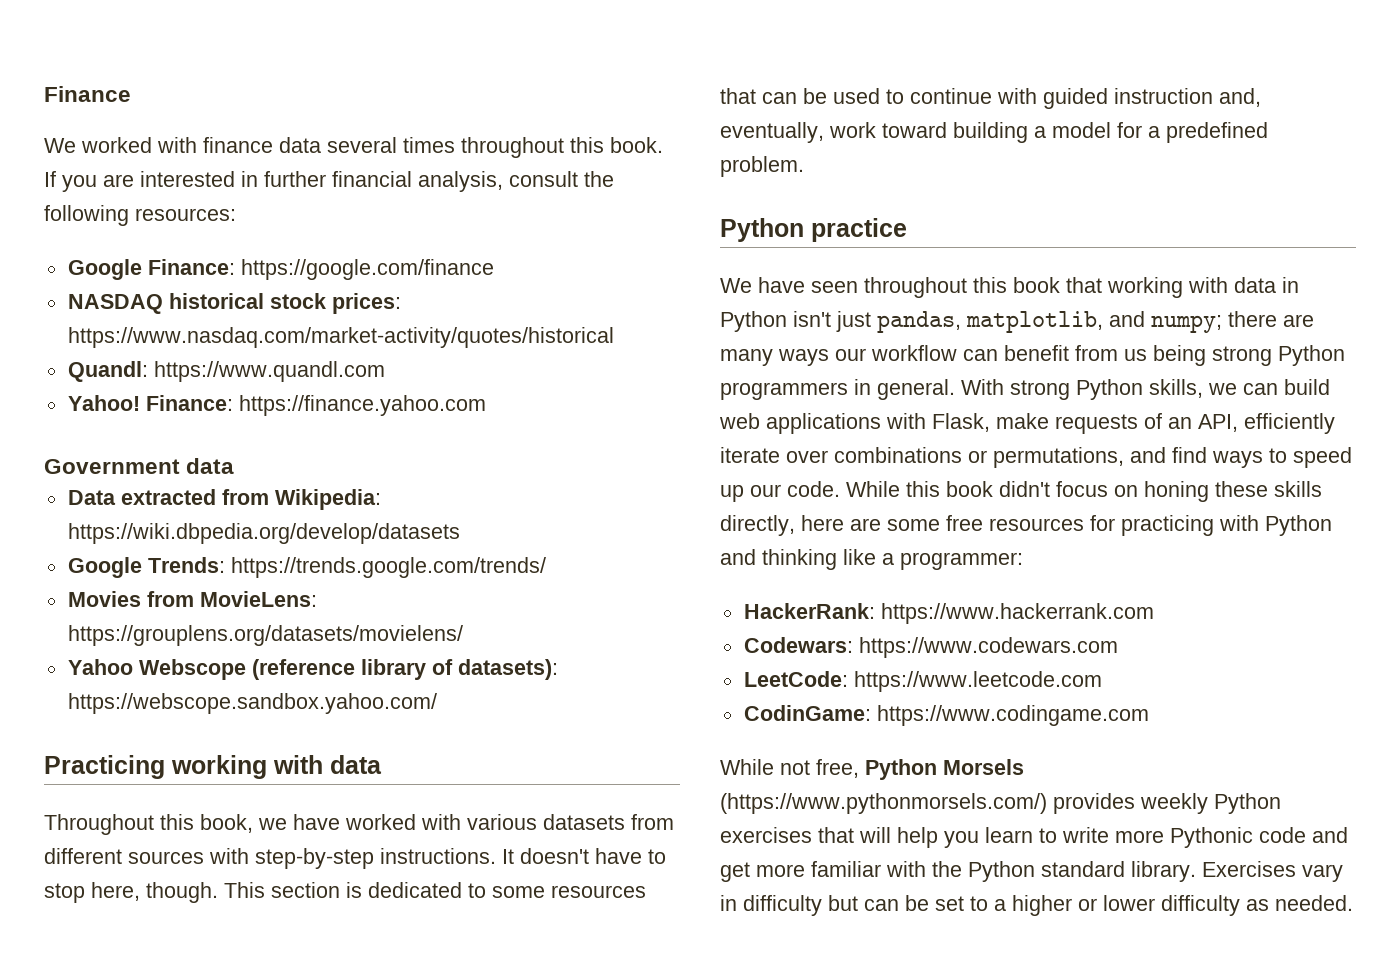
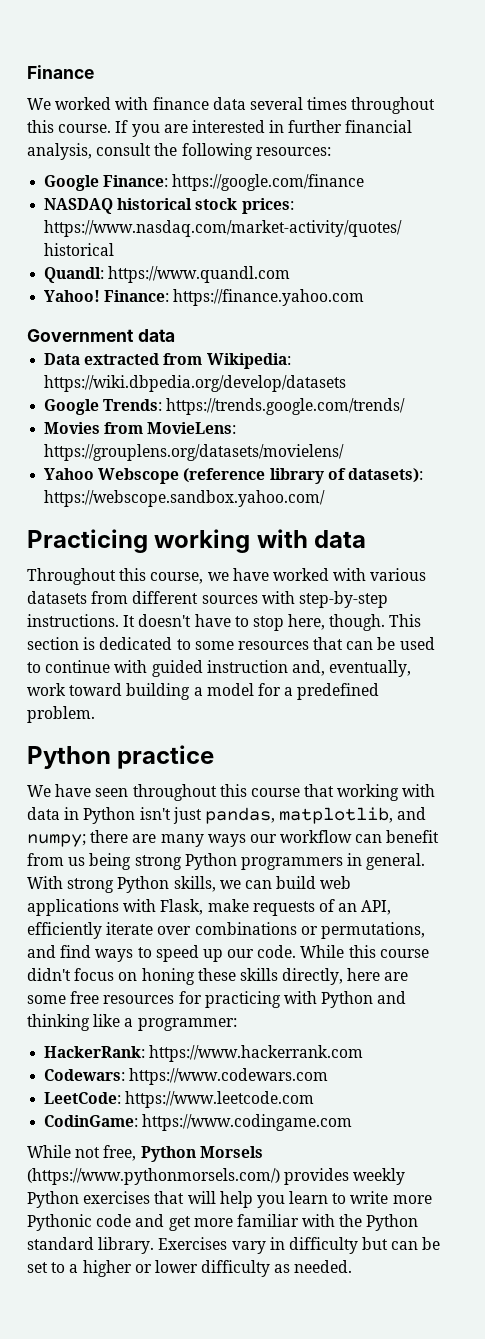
[610,137,663,153] book. -> [58,124,112,133] course.
[200,814,253,833] book, -> [150,572,204,584] course,
[1013,277,1060,293] book -> [250,788,300,797] course
[946,481,993,497] book -> [379,949,429,958] course

